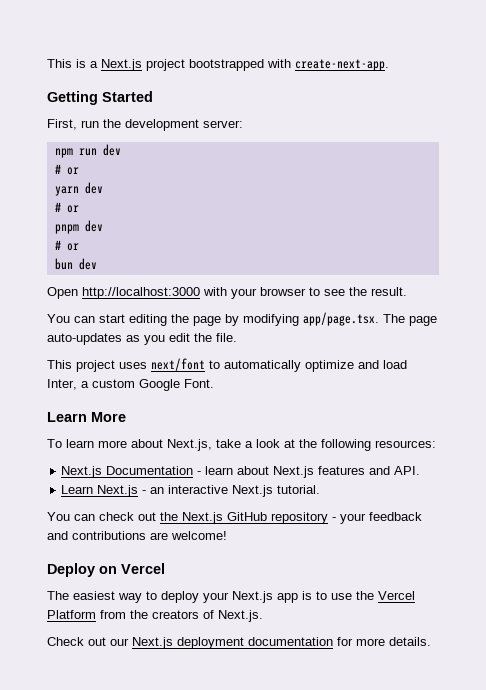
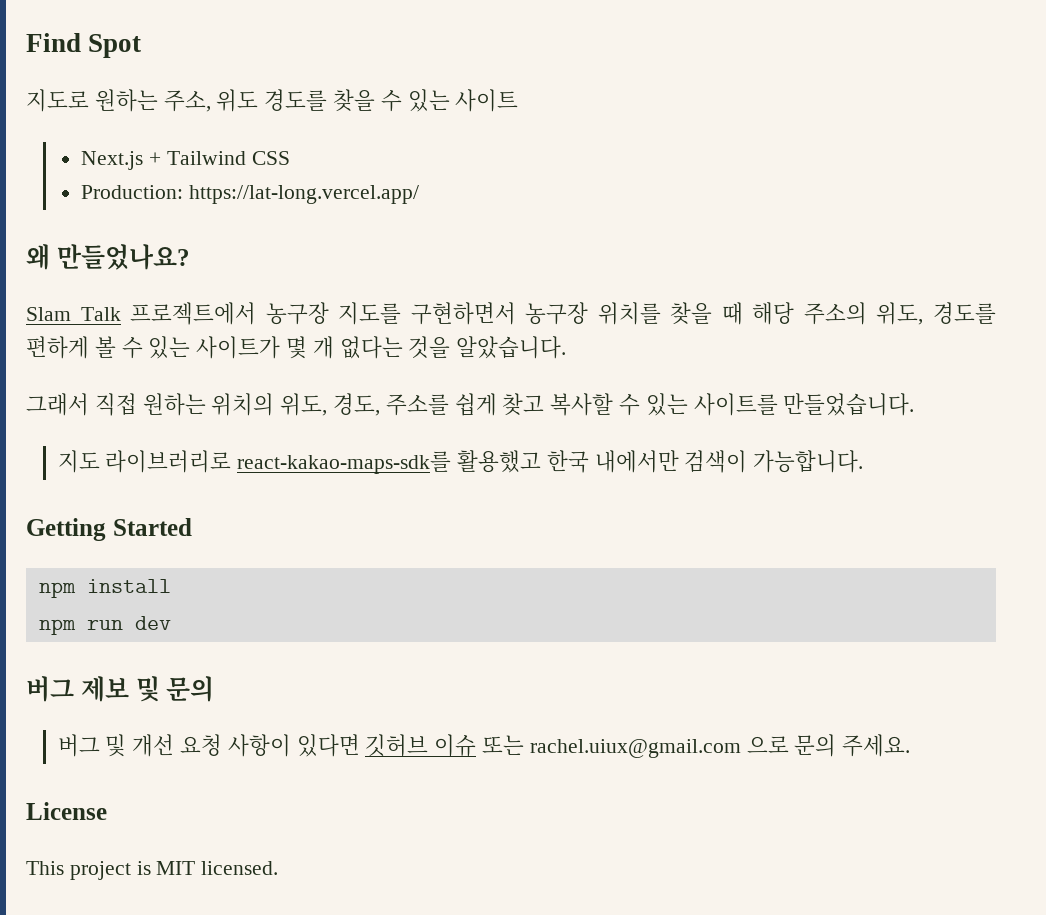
[47,59,389,71] [47,91,153,105] [47,119,243,131] [54,144,121,158] [54,164,79,175] [54,182,103,196] [54,202,79,213] [54,220,103,234] [54,240,79,251] [54,258,97,270] [47,287,407,299] [47,312,437,326] [47,333,237,345] [47,358,407,372] [47,379,214,391] [47,412,126,422] [47,439,436,451] [61,466,421,478] [61,485,321,497] [47,512,422,524] [47,531,227,540] [47,563,165,577] [47,591,415,603] [47,610,263,622] [47,637,431,649] This is a Next.js project bootstrapped with create-next-app. // Getting Started // First, run the development server: // npm run dev // # or // yarn dev // # or // pnpm dev // # or // bun dev // Open http://localhost:3000 with your browser to see the result. // You can start editing the page by modifying app/page.tsx. The page auto-updates as you edit the file. // This project uses next/font to automatically optimize and load Inter, a custom Google Font. // Learn More // To learn more about Next.js, take a look at the following resources: // Next.js Documentation - learn about Next.js features and API. // Learn Next.js - an interactive Next.js tutorial. // You can check out the Next.js GitHub repository - your feedback and contributions are welcome! // Deploy on Vercel // The easiest way to deploy your Next.js app is to use the Vercel Platform from the creators of Next.js. // Check out our Next.js deployment documentation for more details. -> [26,33,142,58] [26,89,519,112] [81,151,290,170] [81,185,420,204] [26,244,190,270] [26,302,997,325] [26,336,567,359] [26,393,915,416] [57,450,864,474] [26,518,192,541] [38,579,171,598] [38,616,171,635] [26,676,215,702] [57,734,911,758] [26,802,107,820] [26,861,279,880] Find Spot // 지도로 원하는 주소, 위도 경도를 찾을 수 있는 사이트 // Next.js + Tailwind CSS // Production: https://lat-long.vercel.app/ // 왜 만들었나요? // Slam Talk 프로젝트에서 농구장 지도를 구현하면서 농구장 위치를 찾을 때 해당 주소의 위도, 경도를 편하게 볼 수 있는 사이트가 몇 개 없다는 것을 알았습니다. // 그래서 직접 원하는 위치의 위도, 경도, 주소를 쉽게 찾고 복사할 수 있는 사이트를 만들었습니다. // 지도 라이브러리로 react-kakao-maps-sdk를 활용했고 한국 내에서만 검색이 가능합니다. // Getting Started // npm install // npm run dev // 버그 제보 및 문의 // 버그 및 개선 요청 사항이 있다면 깃허브 이슈 또는 rachel.uiux@gmail.com 으로 문의 주세요. // License // This project is MIT licensed.

